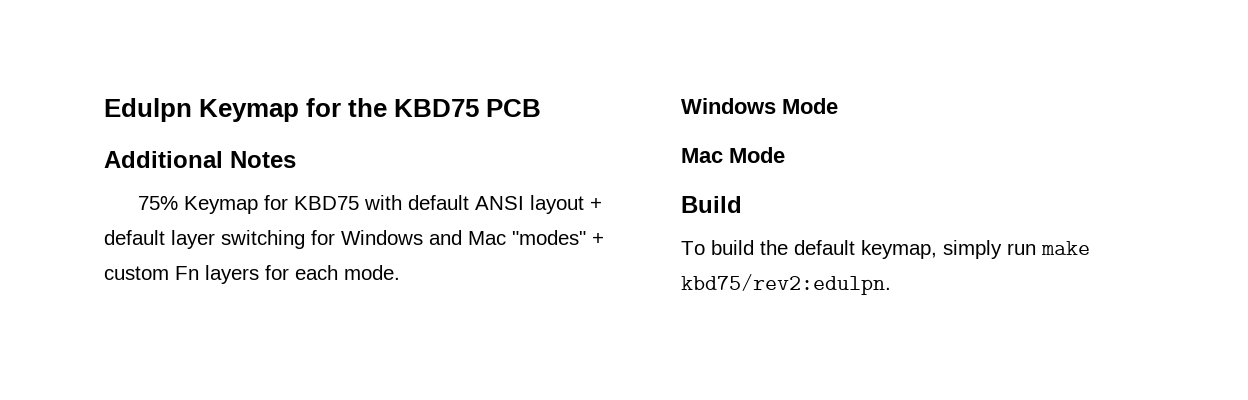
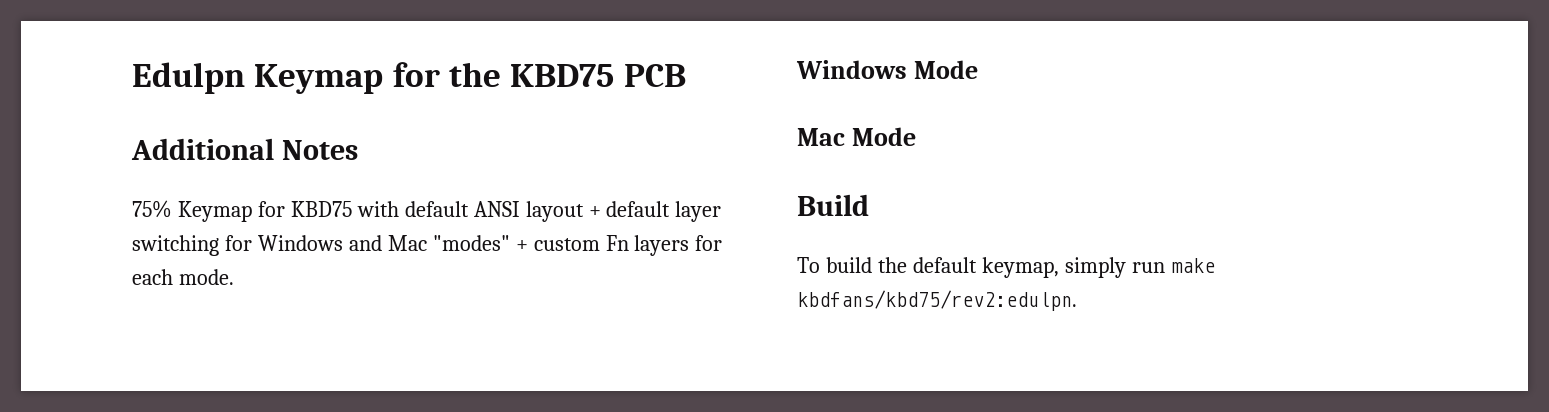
[681,274,891,295] kbd75/rev2:edulpn. -> [797,290,1077,311] kbdfans/kbd75/rev2:edulpn.

